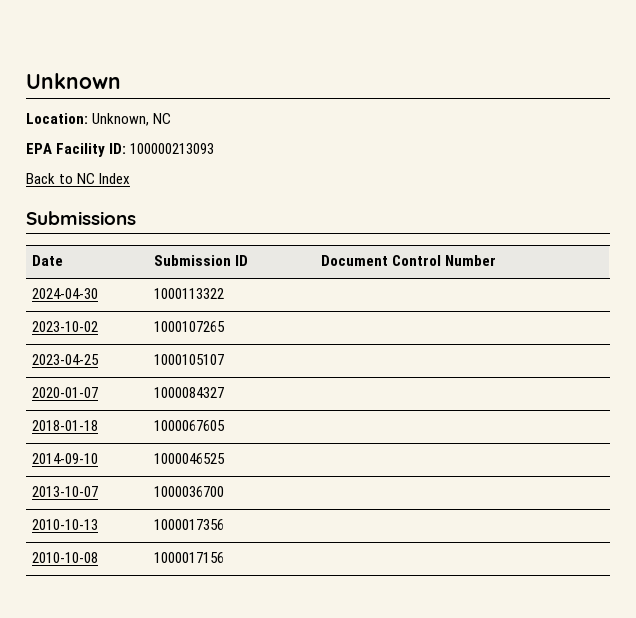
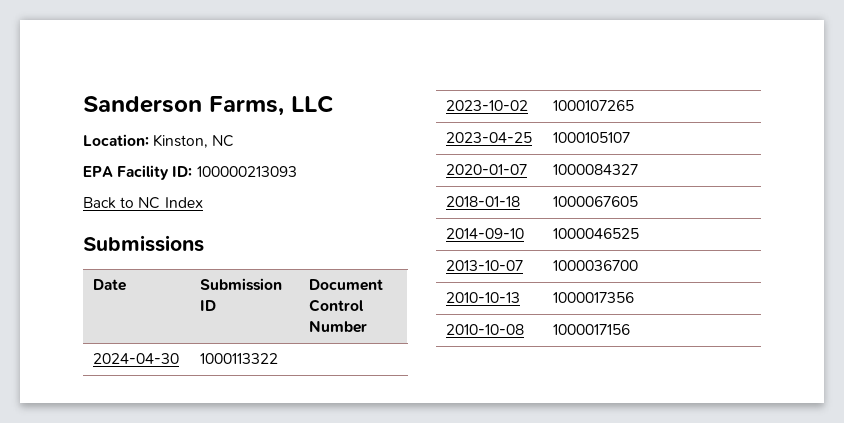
[26,73,121,89] Unknown -> [83,95,334,116] Sanderson Farms, LLC
[92,113,150,126] Unknown, -> [153,134,209,148] Kinston,

